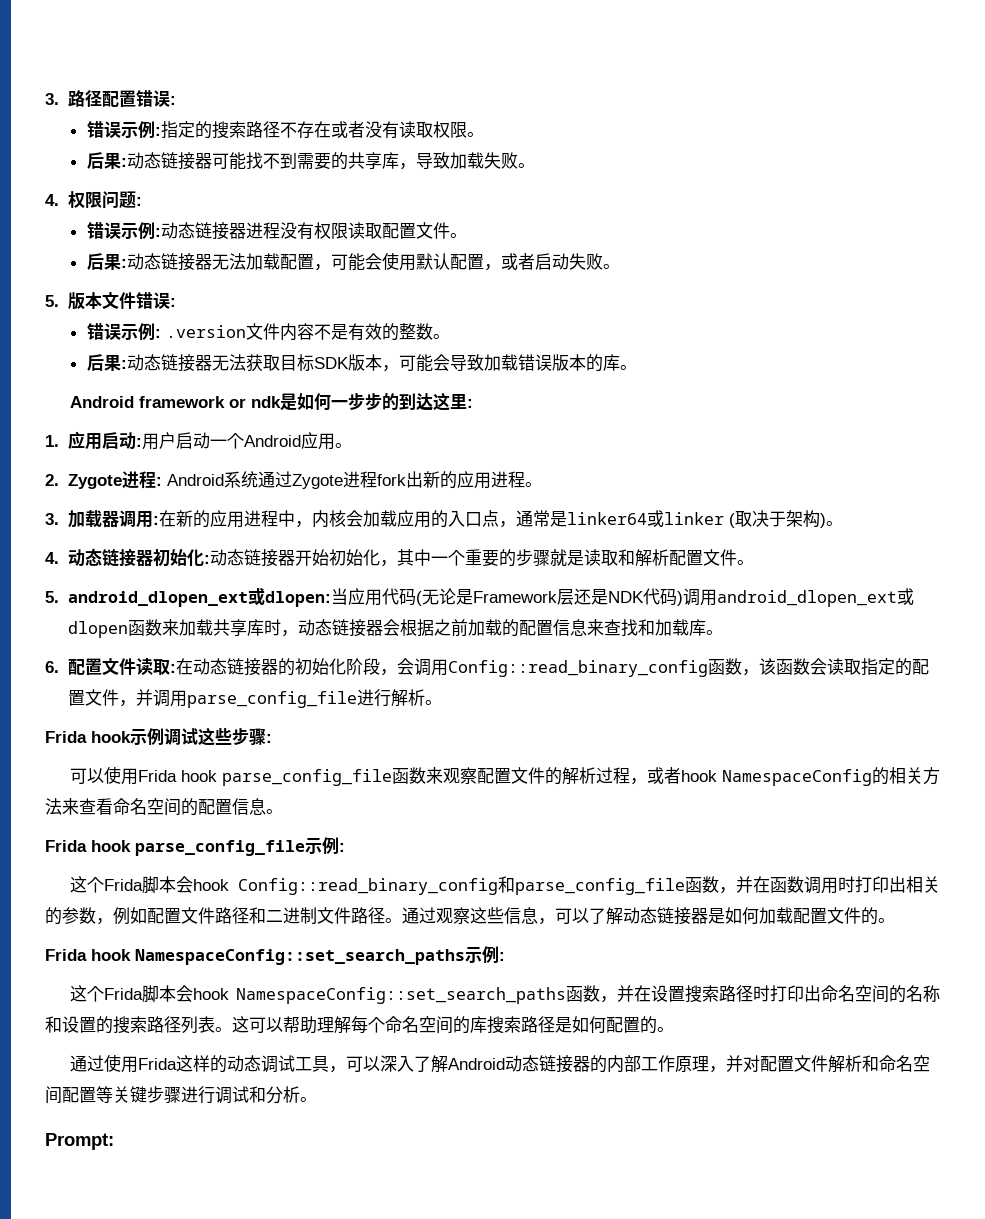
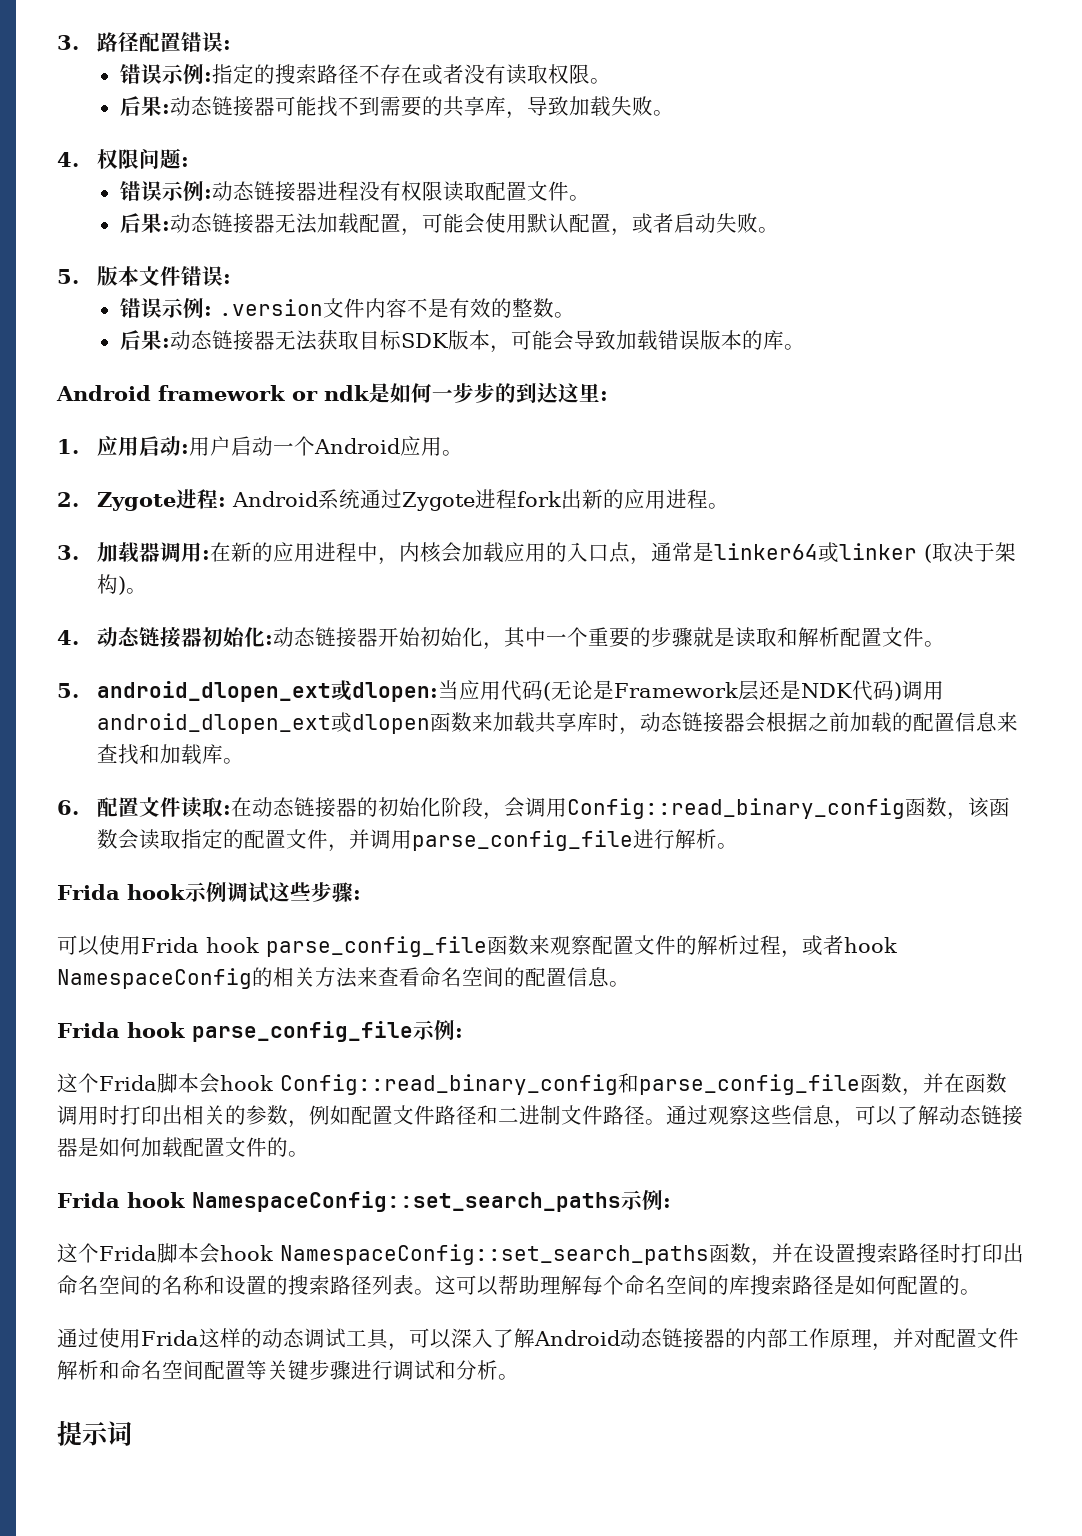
[45,1133,114,1150] Prompt: -> [57,1421,132,1446] 提示词

